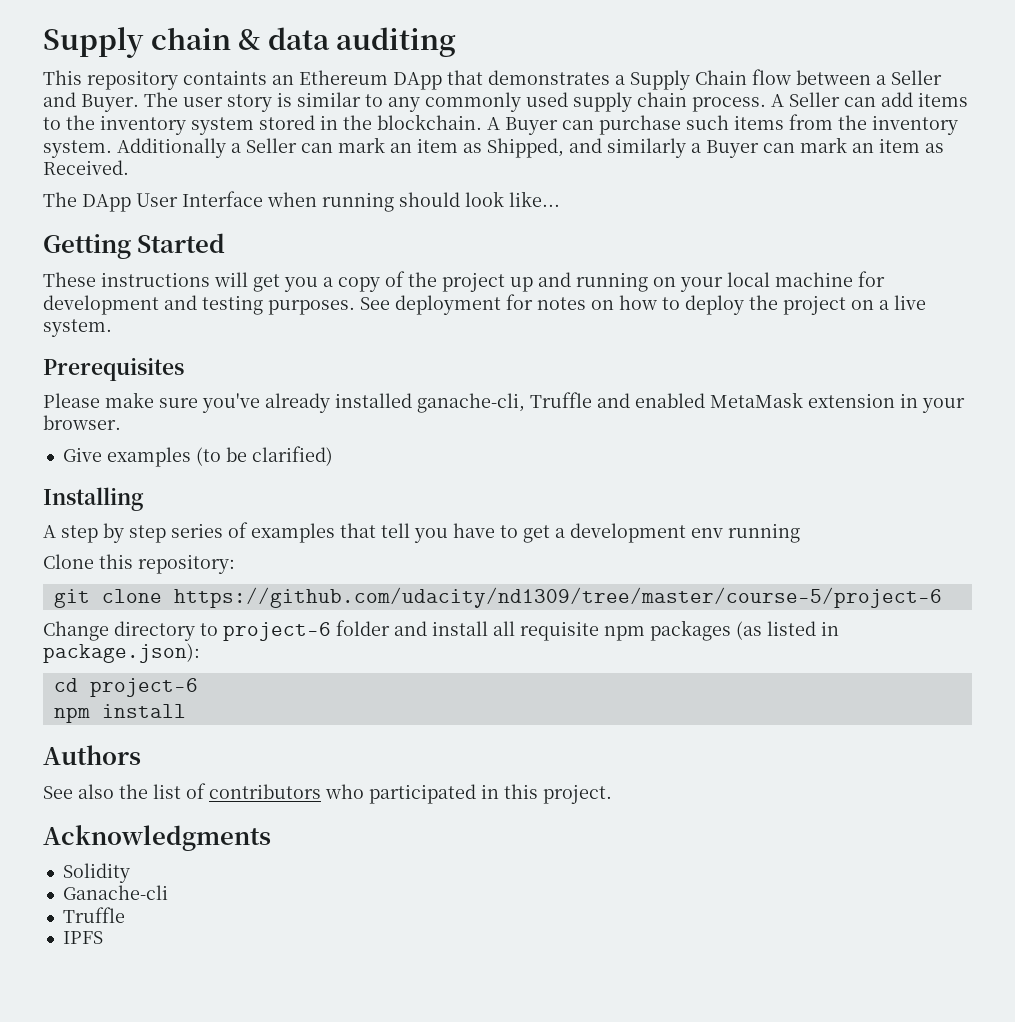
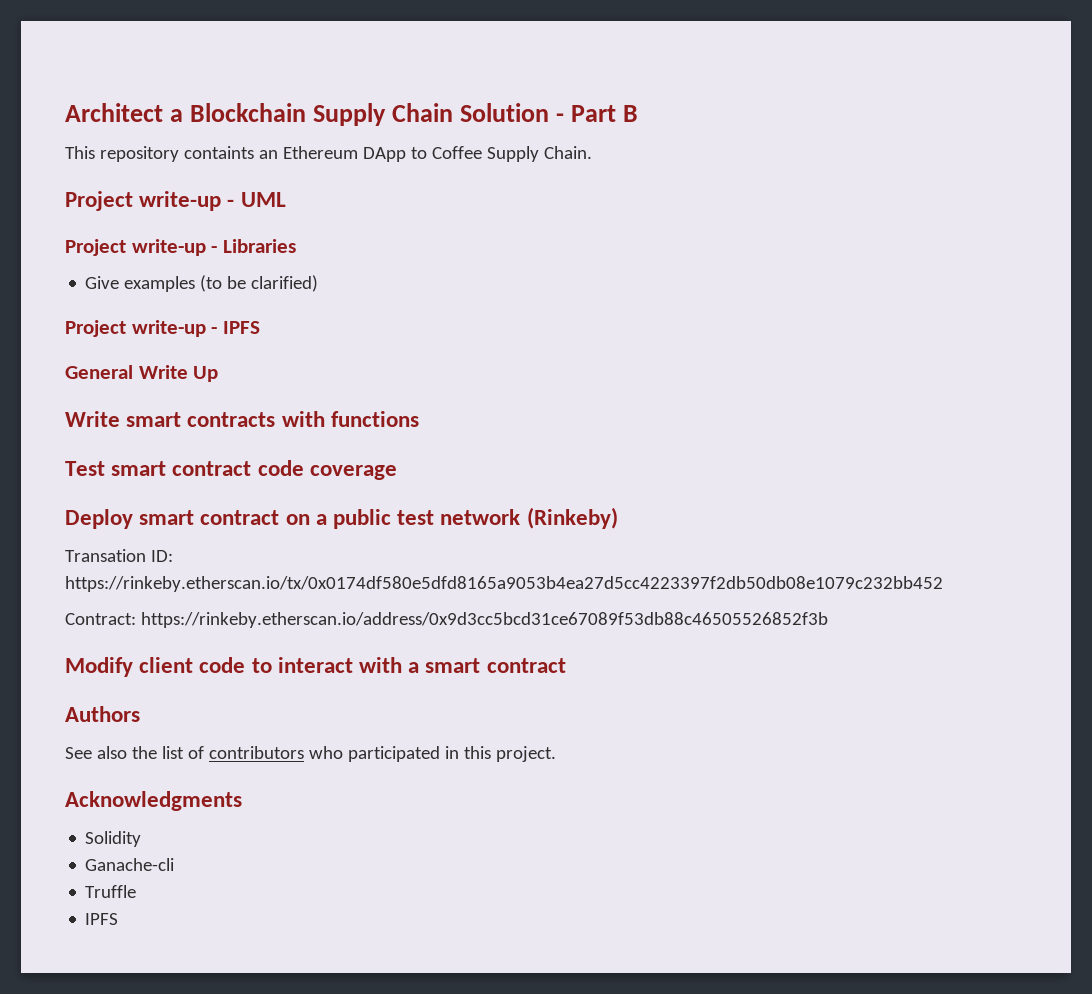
[43,27,457,58] Supply chain & data auditing -> [65,103,639,126] Architect a Blockchain Supply Chain Solution - Part B
[447,69,942,90] [43,92,968,112] [43,114,958,135] [43,137,944,158] [43,160,129,175] [43,191,560,212] [43,233,226,259] [43,271,885,292] [43,294,926,315] [43,319,112,337] [43,357,184,381] [43,392,965,413] [43,415,121,430] that demonstrates a Supply Chain flow between a Seller and Buyer. The user story is similar to any commonly used supply chain process. A Seller can add items to the inventory system stored in the blockchain. A Buyer can purchase such items from the inventory system. Additionally a Seller can mark an item as Shipped, and similarly a Buyer can mark an item as Received. // The DApp User Interface when running should look like... // Getting Started // These instructions will get you a copy of the project up and running on your local machine for development and testing purposes. See deployment for notes on how to deploy the project on a live system. // Prerequisites // Please make sure you've already installed ganache-cli, Truffle and enabled MetaMask extension in your browser. -> [410,146,592,162] [65,191,286,211] [65,239,296,256] to Coffee Supply Chain. // Project write-up - UML // Project write-up - Libraries
[43,487,144,511] [43,522,800,543] [43,554,235,574] [53,587,942,608] [43,620,839,641] [43,643,200,663] [53,678,198,697] [53,704,186,723] Installing // A step by step series of examples that tell you have to get a development env running // Clone this repository: // git clone https://github.com/udacity/nd1309/tree/master/course-5/project-6 // Change directory to project-6 folder and install all requisite npm packages (as listed in package.json): // cd project-6 // npm install -> [65,320,260,337] [65,365,219,382] [65,411,419,427] [65,460,397,480] [65,507,618,529] [65,549,173,562] [65,576,943,592] [65,612,828,628] [65,657,566,677] Project write-up - IPFS // General Write Up // Write smart contracts with functions // Test smart contract code coverage // Deploy smart contract on a public test network (Rinkeby) // Transation ID: https://rinkeby.etherscan.io/tx/0x0174df580e5dfd8165a9053b4ea27d5cc4223397f2db50db08e1079c232bb452 // Contract: https://rinkeby.etherscan.io/address/0x9d3cc5bcd31ce67089f53db88c46505526852f3b // Modify client code to interact with a smart contract

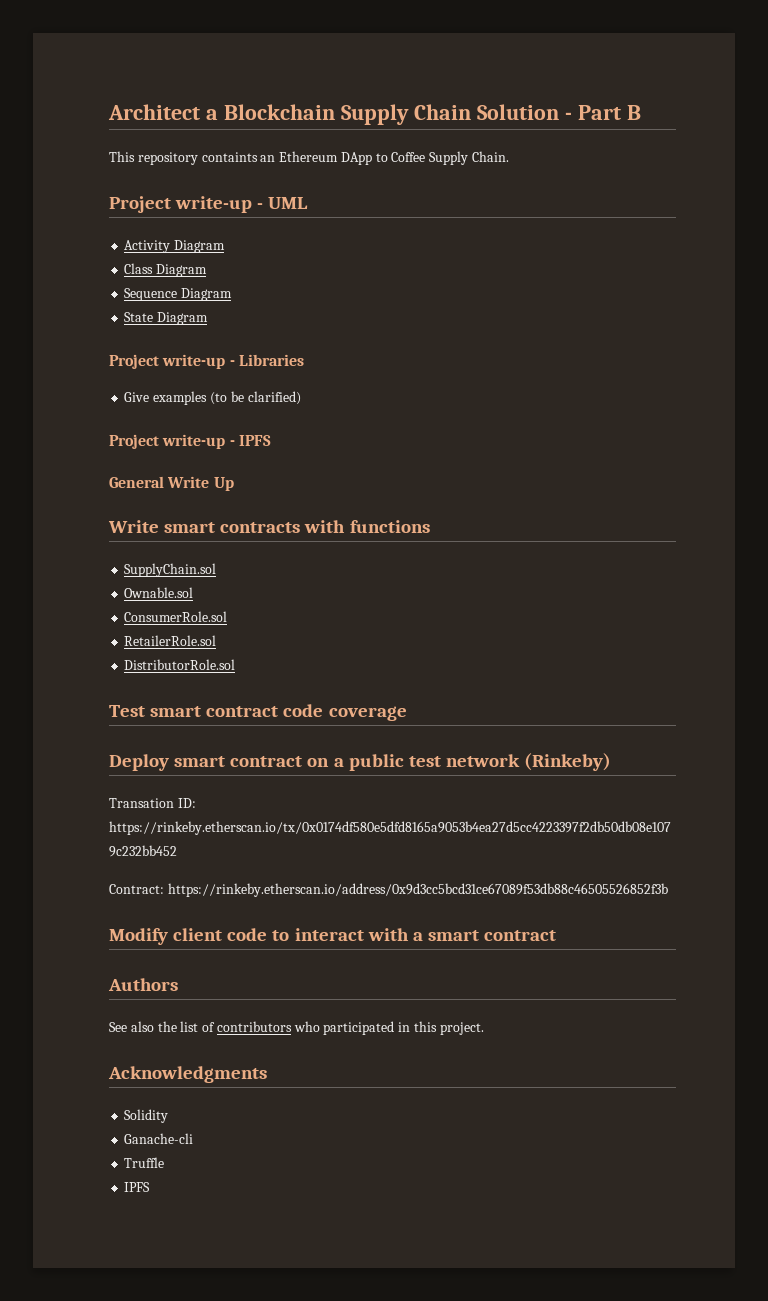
(286, 199) none -> [124,240,226,253] [124,263,208,277] [124,288,233,301] [124,312,209,325] // Activity Diagram // Class Diagram // Sequence Diagram // State Diagram
(419, 419) none -> [124,563,217,577] [124,587,194,598] [124,611,228,622] [124,635,217,646] [124,659,236,670] // SupplyChain.sol // Ownable.sol // ConsumerRole.sol // RetailerRole.sol // DistributorRole.sol

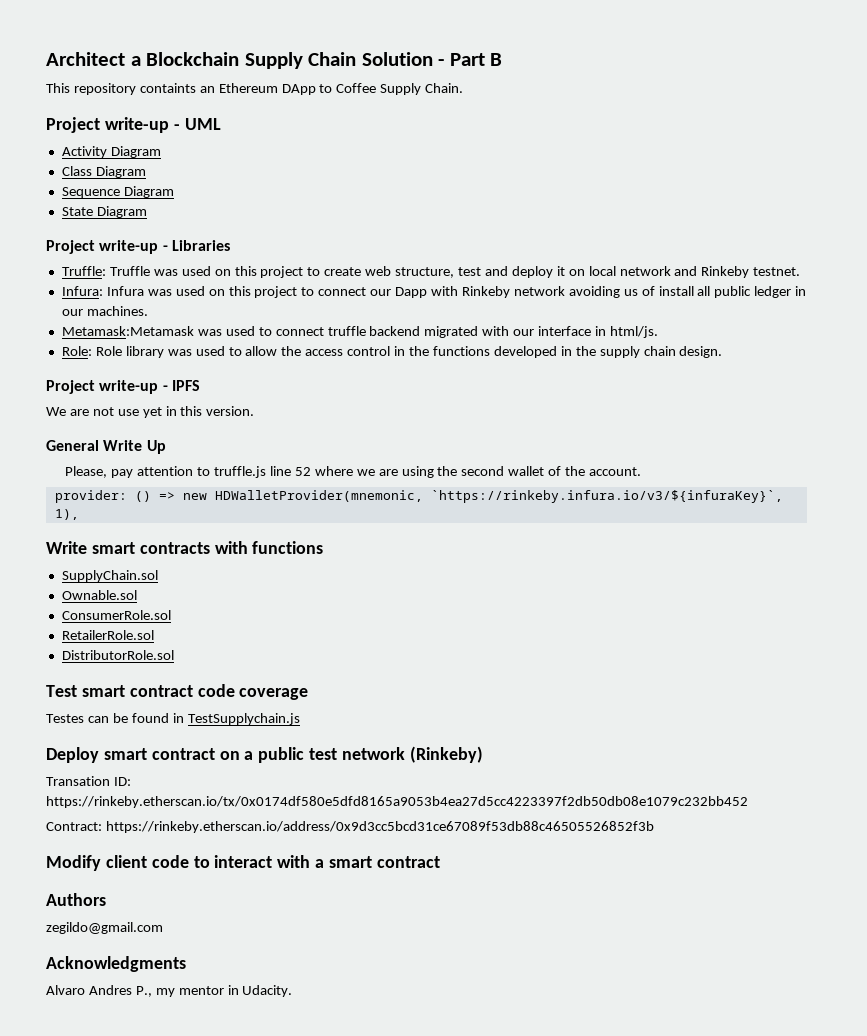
[124,391,301,405] [109,434,271,449] [109,476,234,491] Give examples (to be clarified) // Project write-up - IPFS // General Write Up -> [61,266,801,278] [61,286,807,298] [61,306,148,316] [61,326,658,338] [61,346,723,358] [46,380,200,394] [46,406,255,418] [46,440,166,454] [65,466,642,478] [54,490,783,503] [54,509,79,520] Truffle: Truffle was used on this project to create web structure, test and deploy it on local network and Rinkeby testnet. // Infura: Infura was used on this project to connect our Dapp with Rinkeby network avoiding us of install all public ledger in our machines. // Metamask:Metamask was used to connect truffle backend migrated with our interface in html/js. // Role: Role library was used to allow the access control in the functions developed in the supply chain design. // Project write-up - IPFS // We are not use yet in this version. // General Write Up // Please, pay attention to truffle.js line 52 where we are using the second wallet of the account. // provider: () => new HDWalletProvider(mnemonic, `https://rinkeby.infura.io/v3/${infuraKey}`, 1),
(407, 713) none -> [46,713,300,725] // Testes can be found in TestSupplychain.js
[109,1021,484,1035] [108,1066,267,1083] [124,1109,169,1123] [124,1133,194,1144] [124,1157,165,1168] [124,1182,151,1192] See also the list of contributors who participated in this project. // Acknowledgments // Solidity // Ganache-cli // Truffle // IPFS -> [46,922,163,934] [46,956,186,972] [46,985,293,997] zegildo@gmail.com // Acknowledgments // Alvaro Andres P., my mentor in Udacity.

